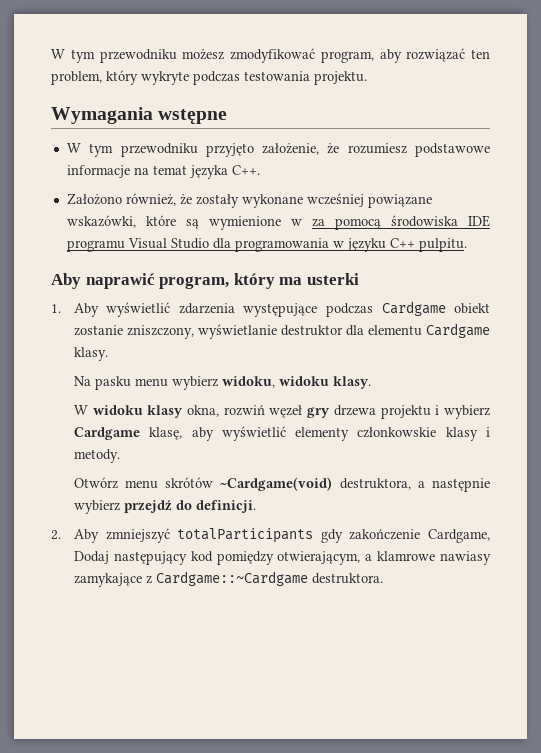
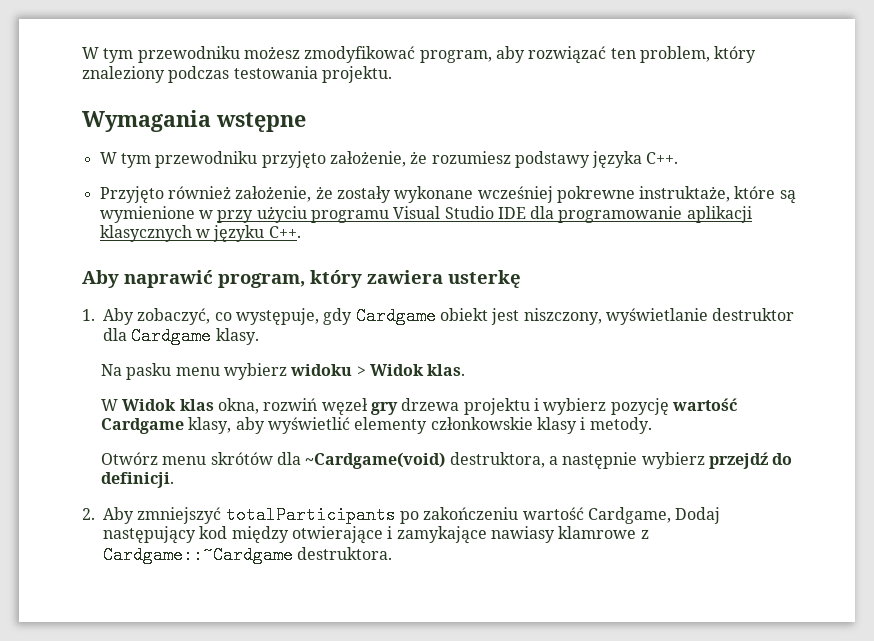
[141,71,189,85] wykryte -> [82,66,165,83] znaleziony
[415,143,490,157] [66,165,187,178] podstawowe informacje na temat -> [514,151,590,168] podstawy
[66,193,176,206] Założono również, -> [99,186,312,203] Przyjęto również założenie,
[367,194,432,208] [66,215,136,228] powiązane wskazówki, -> [556,186,731,203] pokrewne instruktaże,
[311,215,491,230] [66,238,467,252] za pomocą środowiska IDE programu Visual Studio dla programowania w języku C++ pulpitu. -> [217,206,752,223] [99,225,301,242] przy użyciu programu Visual Studio IDE dla programowanie aplikacji klasycznych w języku C++.
[279,273,359,285] ma usterki -> [367,270,521,288] zawiera usterkę
[106,301,490,317] [73,325,194,339] wyświetlić zdarzenia występujące podczas Cardgame obiekt zostanie zniszczony, -> [137,307,602,325] zobaczyć, co występuje, gdy Cardgame obiekt jest niszczony,
[367,325,422,336] elementu -> (127, 334) none
[221,376,371,389] [73,405,184,418] widoku, widoku klasy. // W widoku klasy -> [290,364,466,376] [101,399,214,411] widoku > Widok klas. // W Widok klas
[73,427,183,440] Cardgame klasę, -> [610,398,737,415] [101,417,232,434] pozycję wartość Cardgame klasy,
(214, 482) none -> [277,452,302,465] dla
[320,529,421,543] gdy zakończenie -> [399,507,584,524] po zakończeniu wartość
[216,551,492,565] [73,573,142,587] pomiędzy otwierającym, a klamrowe nawiasy zamykające -> [231,526,637,544] między otwierające i zamykające nawiasy klamrowe

